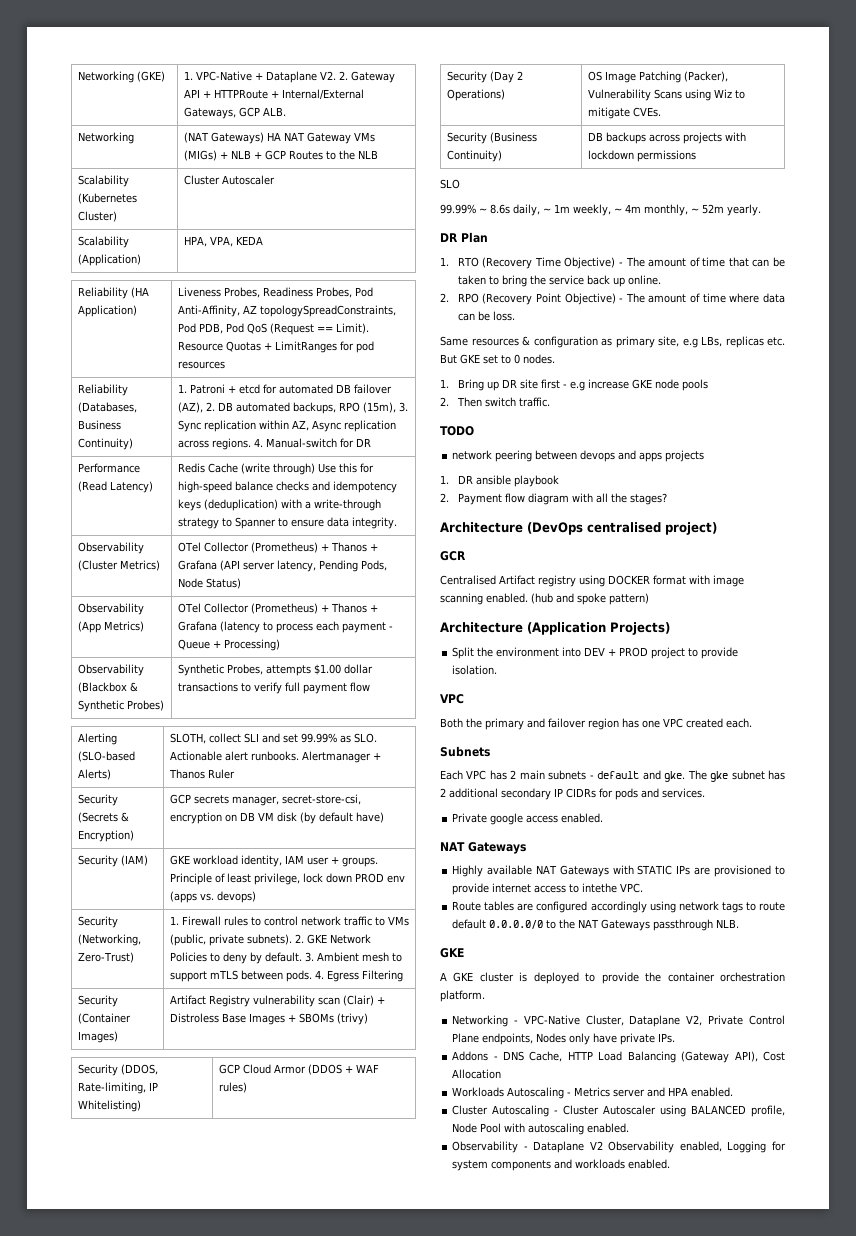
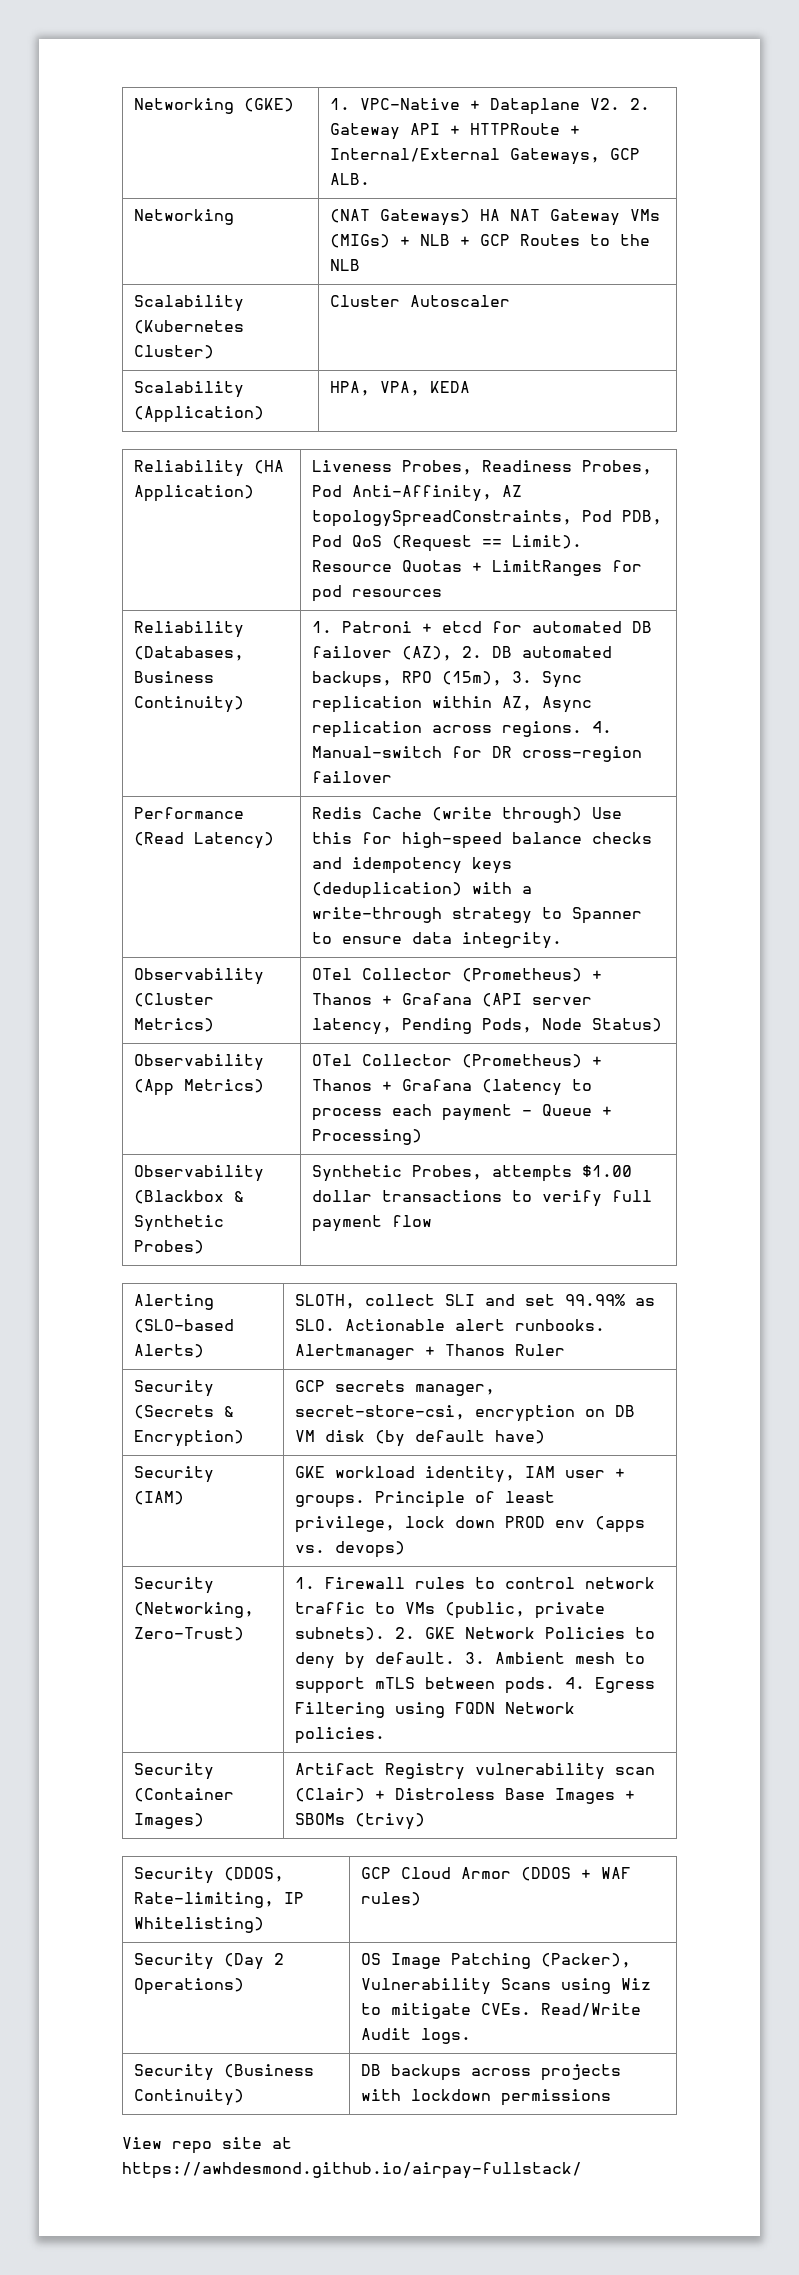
(371, 442) none -> [522,746,643,762] [312,771,393,783] cross-region failover
(403, 976) none -> [395,1702,576,1718] [295,1727,386,1744] using FQDN Network policies.
(661, 112) none -> [541,2003,642,2017] [361,2028,472,2044] Read/Write Audit logs.
[440,179,460,189] [440,204,761,216] [440,232,488,243] [440,257,785,269] [457,275,661,287] [440,293,785,305] [457,311,515,321] [440,336,785,348] [440,354,555,364] [440,379,708,391] [440,397,550,407] [440,426,474,436] [452,450,705,462] [440,475,559,487] [440,493,667,505] [440,522,717,535] [440,551,466,561] [440,575,744,587] [440,593,649,605] [440,622,670,635] [452,647,739,659] [452,665,498,675] [440,694,464,704] [440,718,752,730] [440,746,490,757] [440,770,785,782] [440,788,705,800] [452,813,604,825] [440,842,526,854] [452,865,785,877] [452,883,644,895] [452,901,785,913] [452,919,740,931] [440,948,464,958] [440,972,785,984] [440,990,485,1002] [452,1015,785,1027] [452,1033,676,1045] [452,1051,785,1063] [452,1069,502,1079] [452,1087,734,1099] [452,1105,785,1117] [452,1123,630,1135] [452,1141,786,1153] [452,1159,671,1171] SLO // 99.99% ~ 8.6s daily, ~ 1m weekly, ~ 4m monthly, ~ 52m yearly. // DR Plan // 1. RTO (Recovery Time Objective) - The amount of time that can be taken to bring the service back up online. // 2. RPO (Recovery Point Objective) - The amount of time where data can be loss. // Same resources & configuration as primary site, e.g LBs, replicas etc. But GKE set to 0 nodes. // 1. Bring up DR site first - e.g increase GKE node pools // 2. Then switch traffic. // TODO // network peering between devops and apps projects // 1. DR ansible playbook // 2. Payment flow diagram with all the stages? // Architecture (DevOps centralised project) // GCR // Centralised Artifact registry using DOCKER format with image scanning enabled. (hub and spoke pattern) // Architecture (Application Projects) // Split the environment into DEV + PROD project to provide isolation. // VPC // Both the primary and failover region has one VPC created each. // Subnets // Each VPC has 2 main subnets - default and gke. The gke subnet has 2 additional secondary IP CIDRs for pods and services. // Private google access enabled. // NAT Gateways // Highly available NAT Gateways with STATIC IPs are provisioned to provide internet access to intethe VPC. // Route tables are configured accordingly using network tags to route default 0.0.0.0/0 to the NAT Gateways passthrough NLB. // GKE // A GKE cluster is deployed to provide the container orchestration platform. // Networking - VPC-Native Cluster, Dataplane V2, Private Control Plane endpoints, Nodes only have private IPs. // Addons - DNS Cache, HTTP Load Balancing (Gateway API), Cost Allocation // Workloads Autoscaling - Metrics server and HPA enabled. // Cluster Autoscaling - Cluster Autoscaler using BALANCED profile, Node Pool with autoscaling enabled. // Observability - Dataplane V2 Observability enabled, Logging for system components and workloads enabled. -> [122,2137,292,2154] [122,2162,582,2179] View repo site at https://awhdesmond.github.io/airpay-fullstack/

